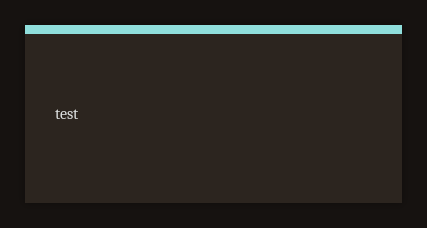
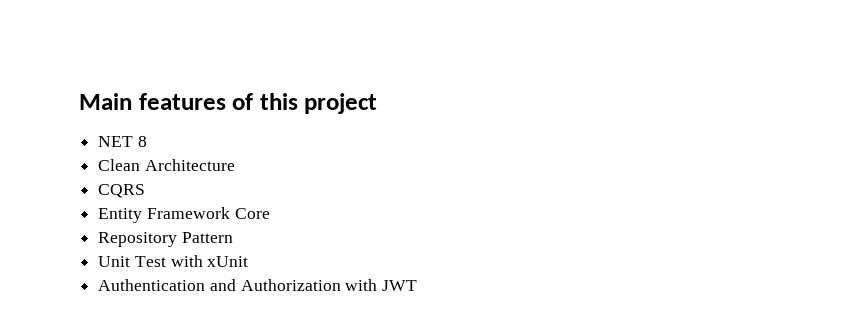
[55,109,79,119] test -> [79,93,378,114] [98,136,147,147] [98,159,235,171] [98,184,146,198] [98,207,270,223] [98,232,233,247] [98,255,249,267] [98,279,418,291] Main features of this project // NET 8 // Clean Architecture // CQRS // Entity Framework Core // Repository Pattern // Unit Test with xUnit // Authentication and Authorization with JWT

